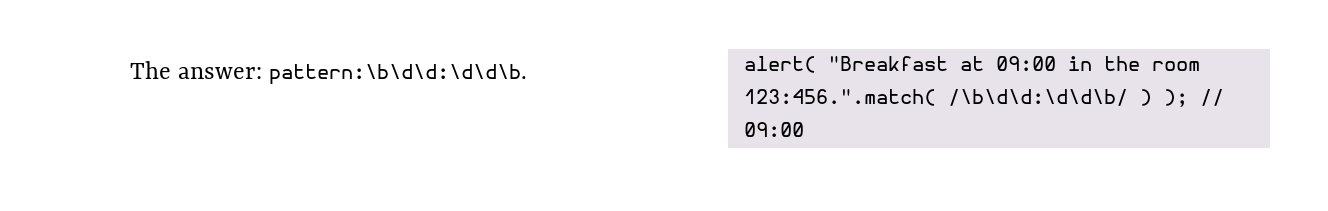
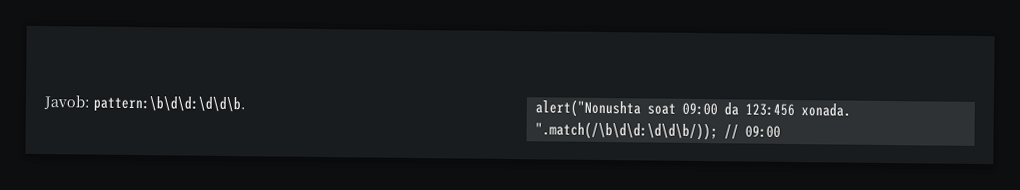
[130,61,263,79] The answer: -> [43,95,90,110] Javob:
[743,56,1200,73] [743,89,1188,107] alert( "Breakfast at 09:00 in the room 123:456.".match( /\b\d\d:\d\d\b/ ) ); -> [534,99,851,118] [534,121,718,141] alert("Nonushta soat 09:00 da 123:456 xonada. ".match(/\b\d\d:\d\d\b/));

